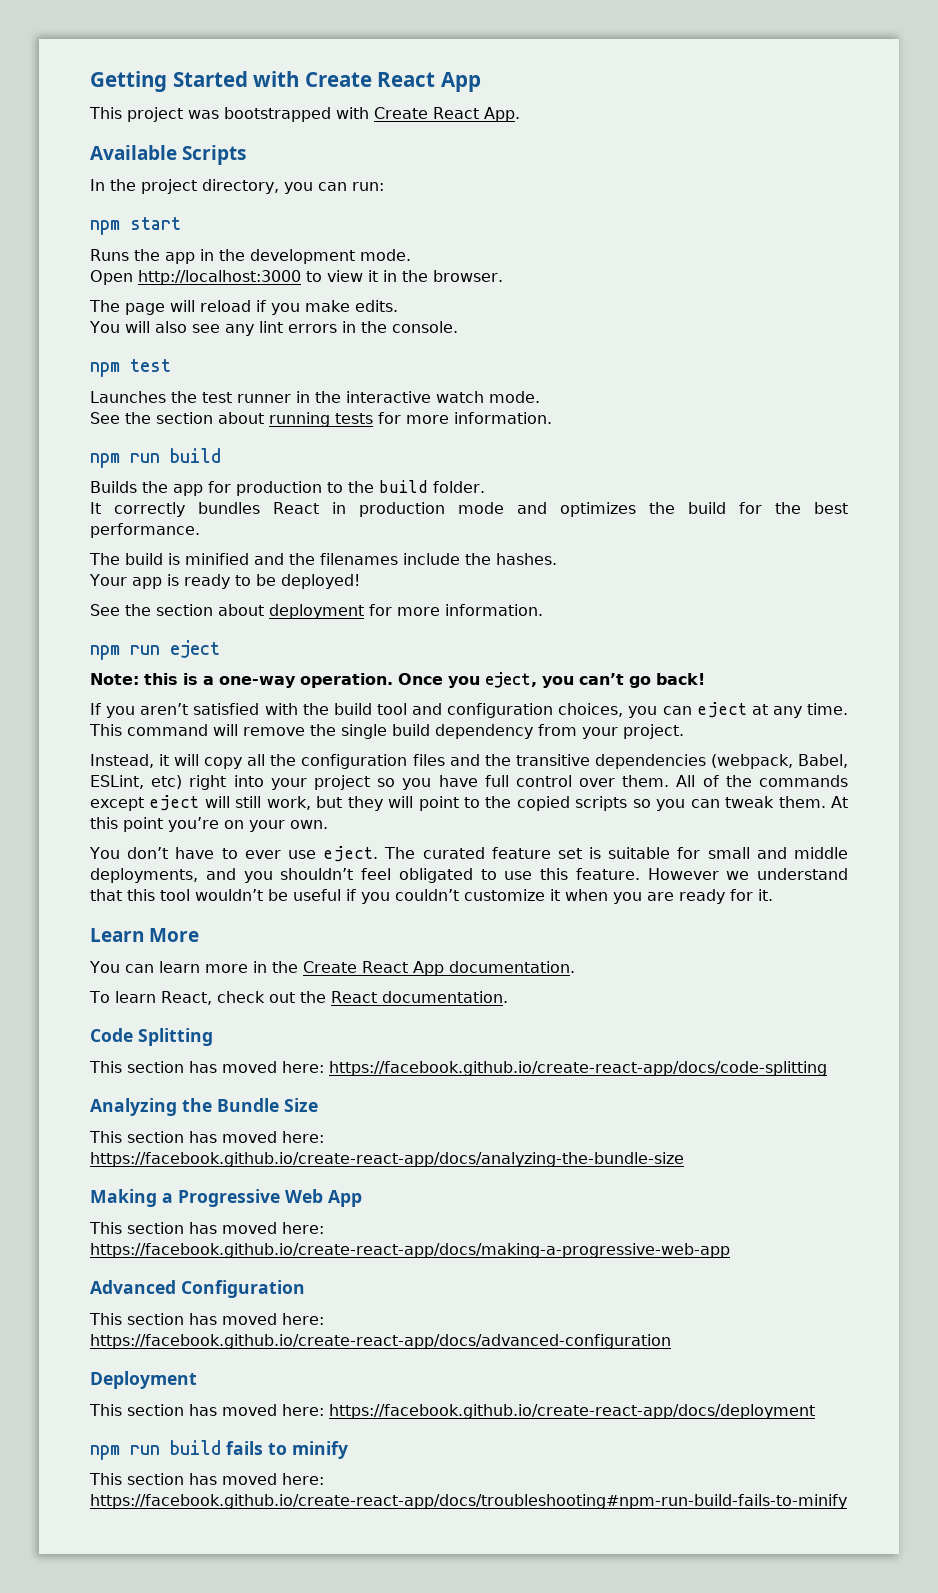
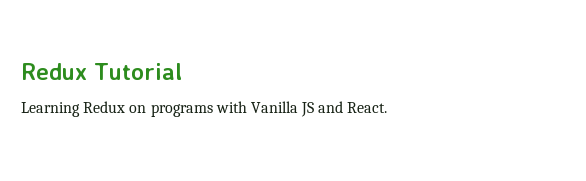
[90,71,481,92] [89,107,520,122] [90,145,247,165] [90,179,384,194] [90,217,181,235] [90,249,411,264] [90,270,503,285] [89,300,398,315] [89,321,458,336] [90,359,171,377] [90,391,540,403] [90,412,552,427] [90,448,221,468] [90,480,485,496] [90,502,848,517] [90,523,200,538] [89,553,557,565] [89,574,360,589] [90,604,543,619] [90,640,220,660] [90,672,705,688] [90,702,848,718] [89,724,684,739] [90,754,849,769] [90,775,848,790] [90,795,849,811] [90,817,328,832] [89,846,848,862] [90,868,848,883] [90,889,773,904] [90,928,200,942] [89,961,575,976] [89,991,508,1005] [90,1028,213,1046] [89,1061,827,1076] [90,1098,318,1116] [89,1131,324,1143] [90,1152,684,1167] [90,1189,362,1207] [89,1222,324,1234] [90,1243,730,1258] [90,1280,305,1298] [89,1313,324,1325] [90,1334,671,1349] [90,1371,197,1389] [89,1404,815,1419] [90,1440,348,1460] [89,1473,324,1485] [90,1494,847,1509] Getting Started with Create React App // This project was bootstrapped with Create React App. // Available Scripts // In the project directory, you can run: // npm start // Runs the app in the development mode. // Open http://localhost:3000 to view it in the browser. // The page will reload if you make edits. // You will also see any lint errors in the console. // npm test // Launches the test runner in the interactive watch mode. // See the section about running tests for more information. // npm run build // Builds the app for production to the build folder. // It correctly bundles React in production mode and optimizes the build for the best performance. // The build is minified and the filenames include the hashes. // Your app is ready to be deployed! // See the section about deployment for more information. // npm run eject // Note: this is a one-way operation. Once you eject, you can’t go back! // If you aren’t satisfied with the build tool and configuration choices, you can eject at any time. This command will remove the single build dependency from your project. // Instead, it will copy all the configuration files and the transitive dependencies (webpack, Babel, ESLint, etc) right into your project so you have full control over them. All of the commands except eject will still work, but they will point to the copied scripts so you can tweak them. At this point you’re on your own. // You don’t have to ever use eject. The curated feature set is suitable for small and middle deployments, and you shouldn’t feel obligated to use this feature. However we understand that this tool wouldn’t be useful if you couldn’t customize it when you are ready for it. // Learn More // You can learn more in the Create React App documentation. // To learn React, check out the React documentation. // Code Splitting // This section has moved here: https://facebook.github.io/create-react-app/docs/code-splitting // Analyzing the Bundle Size // This section has moved here: https://facebook.github.io/create-react-app/docs/analyzing-the-bundle-size // Making a Progressive Web App // This section has moved here: https://facebook.github.io/create-react-app/docs/making-a-progressive-web-app // Advanced Configuration // This section has moved here: https://facebook.github.io/create-react-app/docs/advanced-configuration // Deployment // This section has moved here: https://facebook.github.io/create-react-app/docs/deployment // npm run build fails to minify // This section has moved here: https://facebook.github.io/create-react-app/docs/troubleshooting#npm-run-build-fails-to-minify -> [21,63,182,80] [21,101,388,117] Redux Tutorial // Learning Redux on programs with Vanilla JS and React.

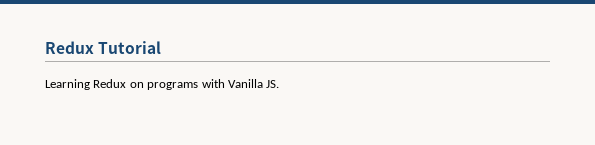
[301,101,388,117] JS and React. -> [266,80,280,88] JS.

